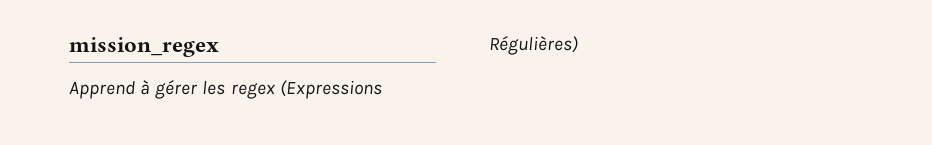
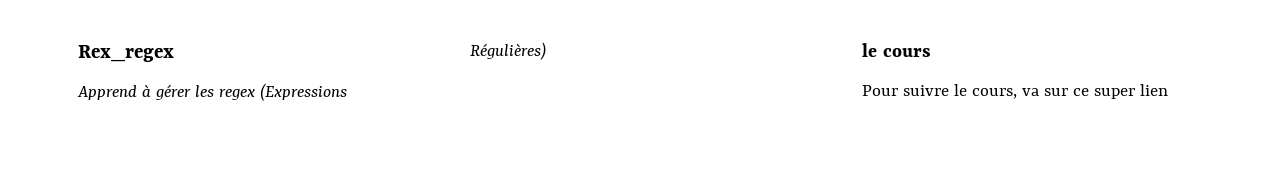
[69,37,219,57] mission_regex -> [78,45,174,62] Rex_regex
(578, 45) none -> [862,43,931,57] [862,84,1168,99] // le cours // Pour suivre le cours, va sur ce super lien

